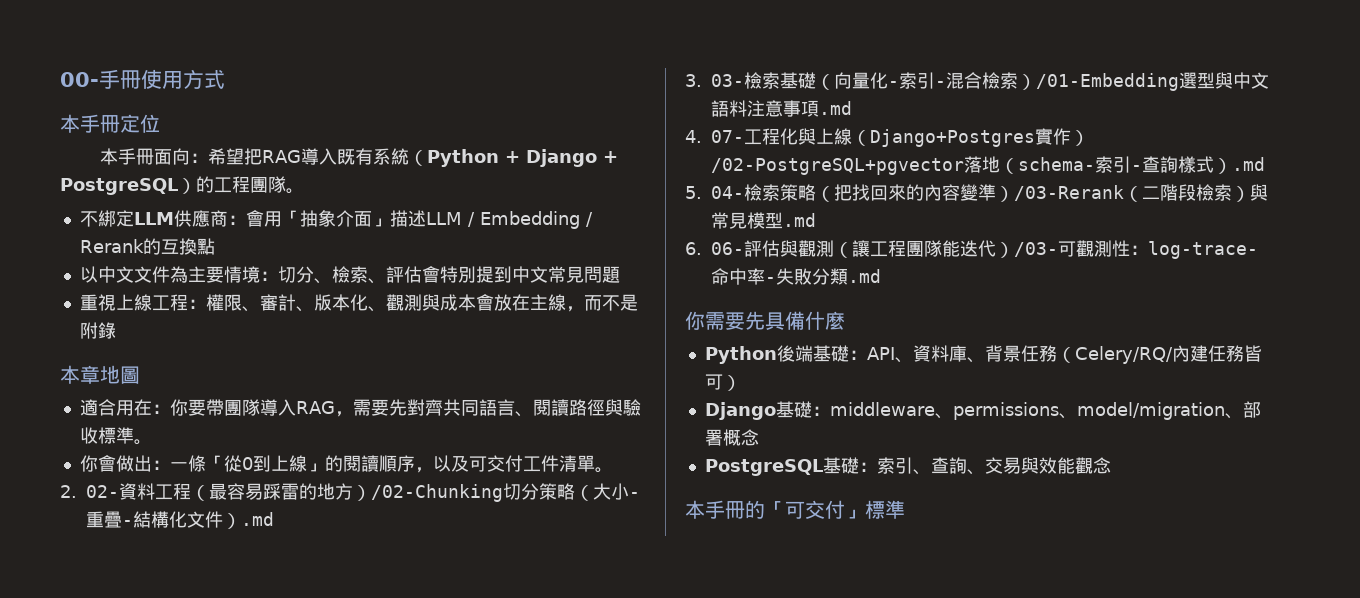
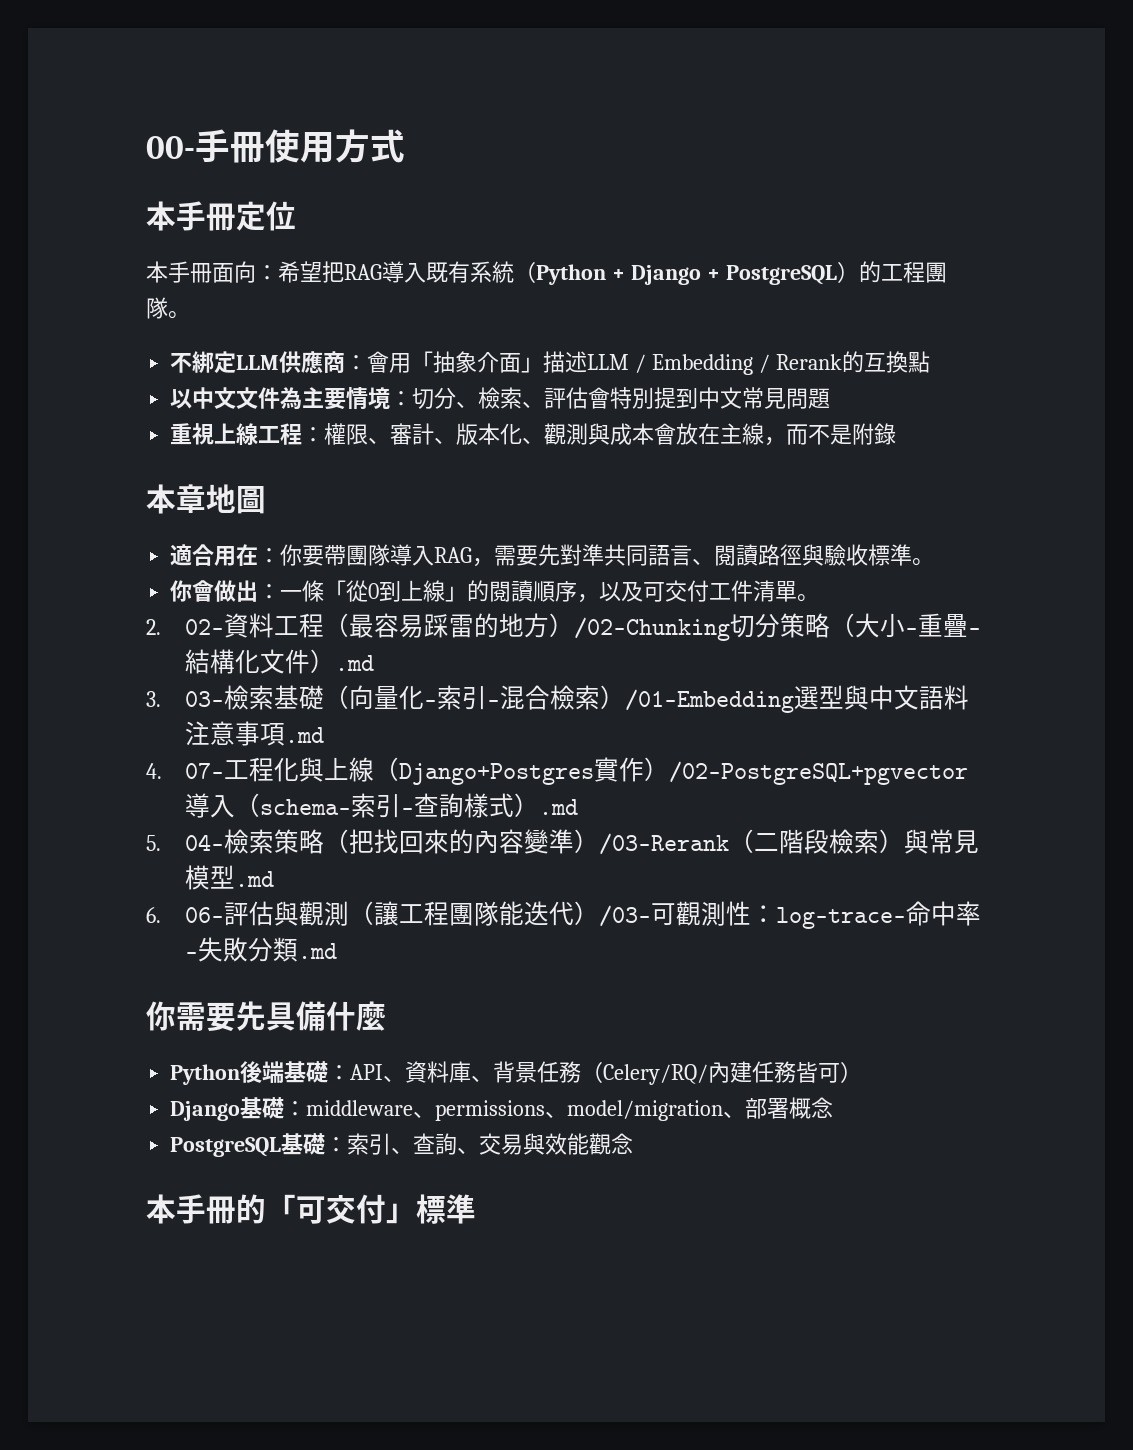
[424,399,443,416] 齊 -> [582,544,605,566] 準
[964,156,1000,173] 落地 -> [184,793,235,818] 導入

